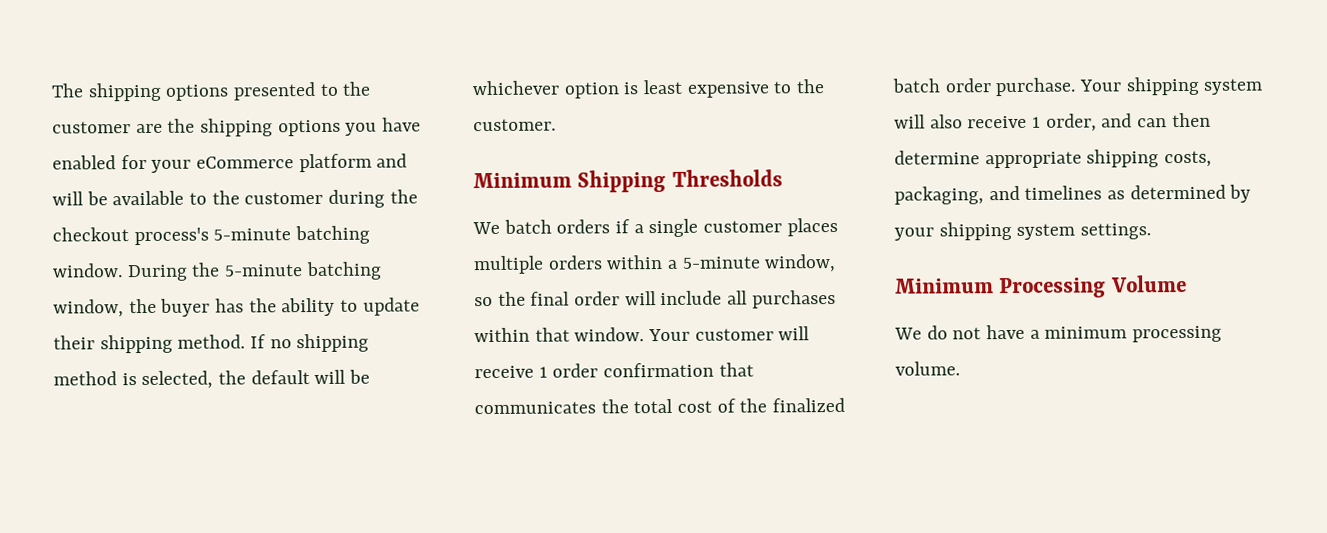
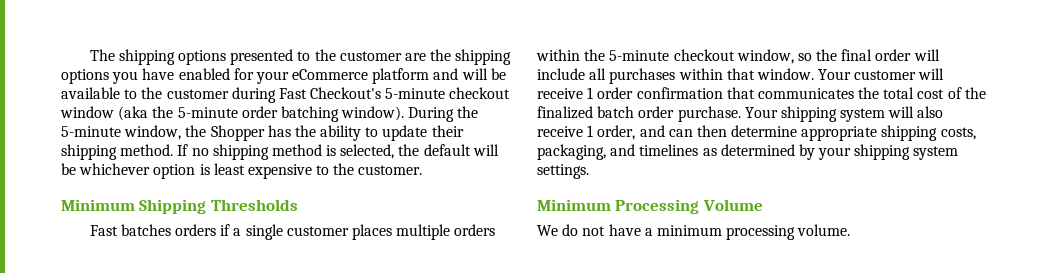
[389,189,418,204] [52,225,371,246] [52,263,123,278] the checkout process's 5-minute batching window. -> [278,87,511,99] [60,106,405,122] Fast Checkout's 5-minute checkout window (aka the 5-minute order batching window).
[305,261,382,281] batching -> (121, 131) none
[160,298,211,317] buyer -> [210,125,265,141] Shopper
[472,219,552,235] We batch -> [89,224,171,236] Fast batches
[667,256,761,269] a 5-minute -> [584,49,735,61] the 5-minute checkout

